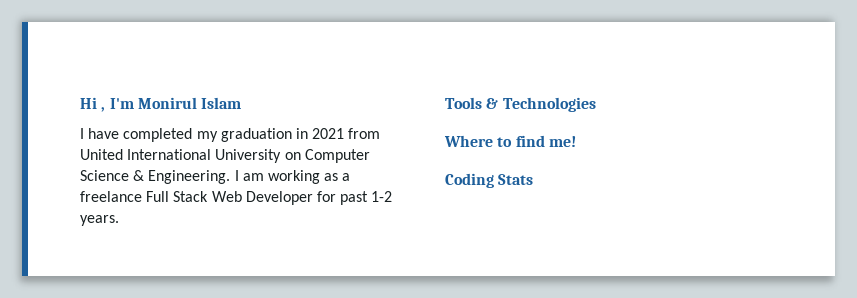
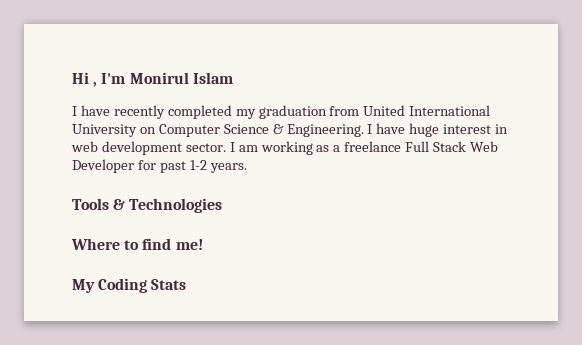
(120, 133) none -> [113,105,165,119] recently
[295,128,345,139] in 2021 -> (327, 112) none
(239, 175) none -> [376,123,509,137] [71,141,235,155] have huge interest in web development sector. I
(576, 141) none -> [72,279,95,293] My

